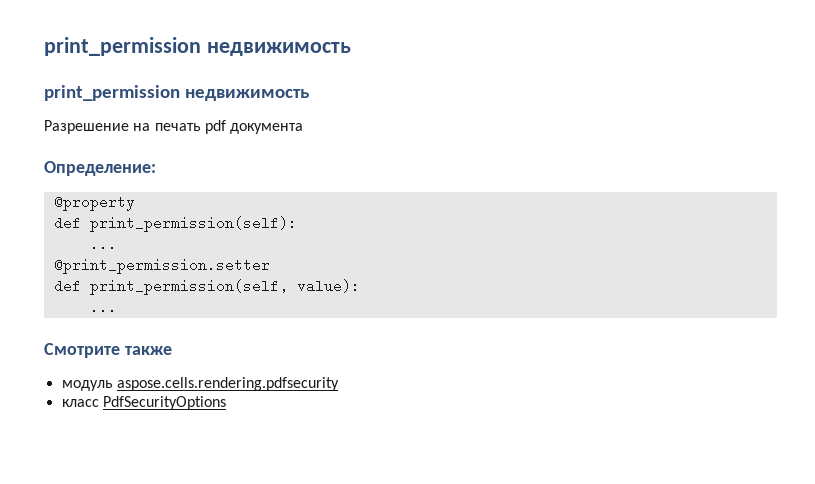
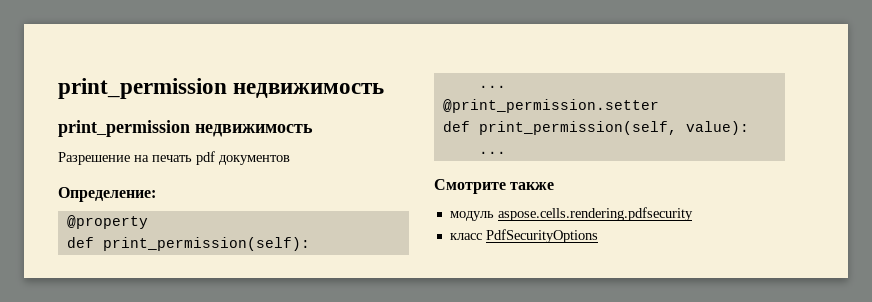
[230,123,304,134] документа -> [219,155,290,165] документов

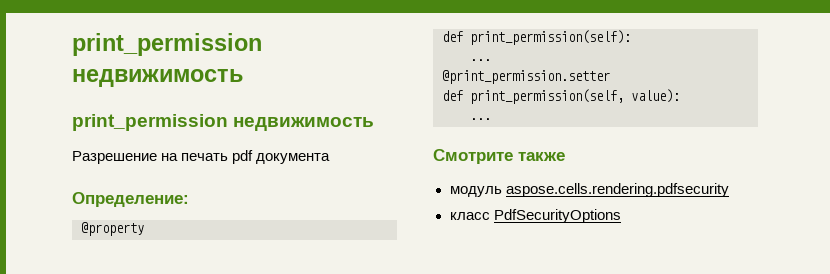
[219,155,290,165] документов -> [256,153,331,164] документа

